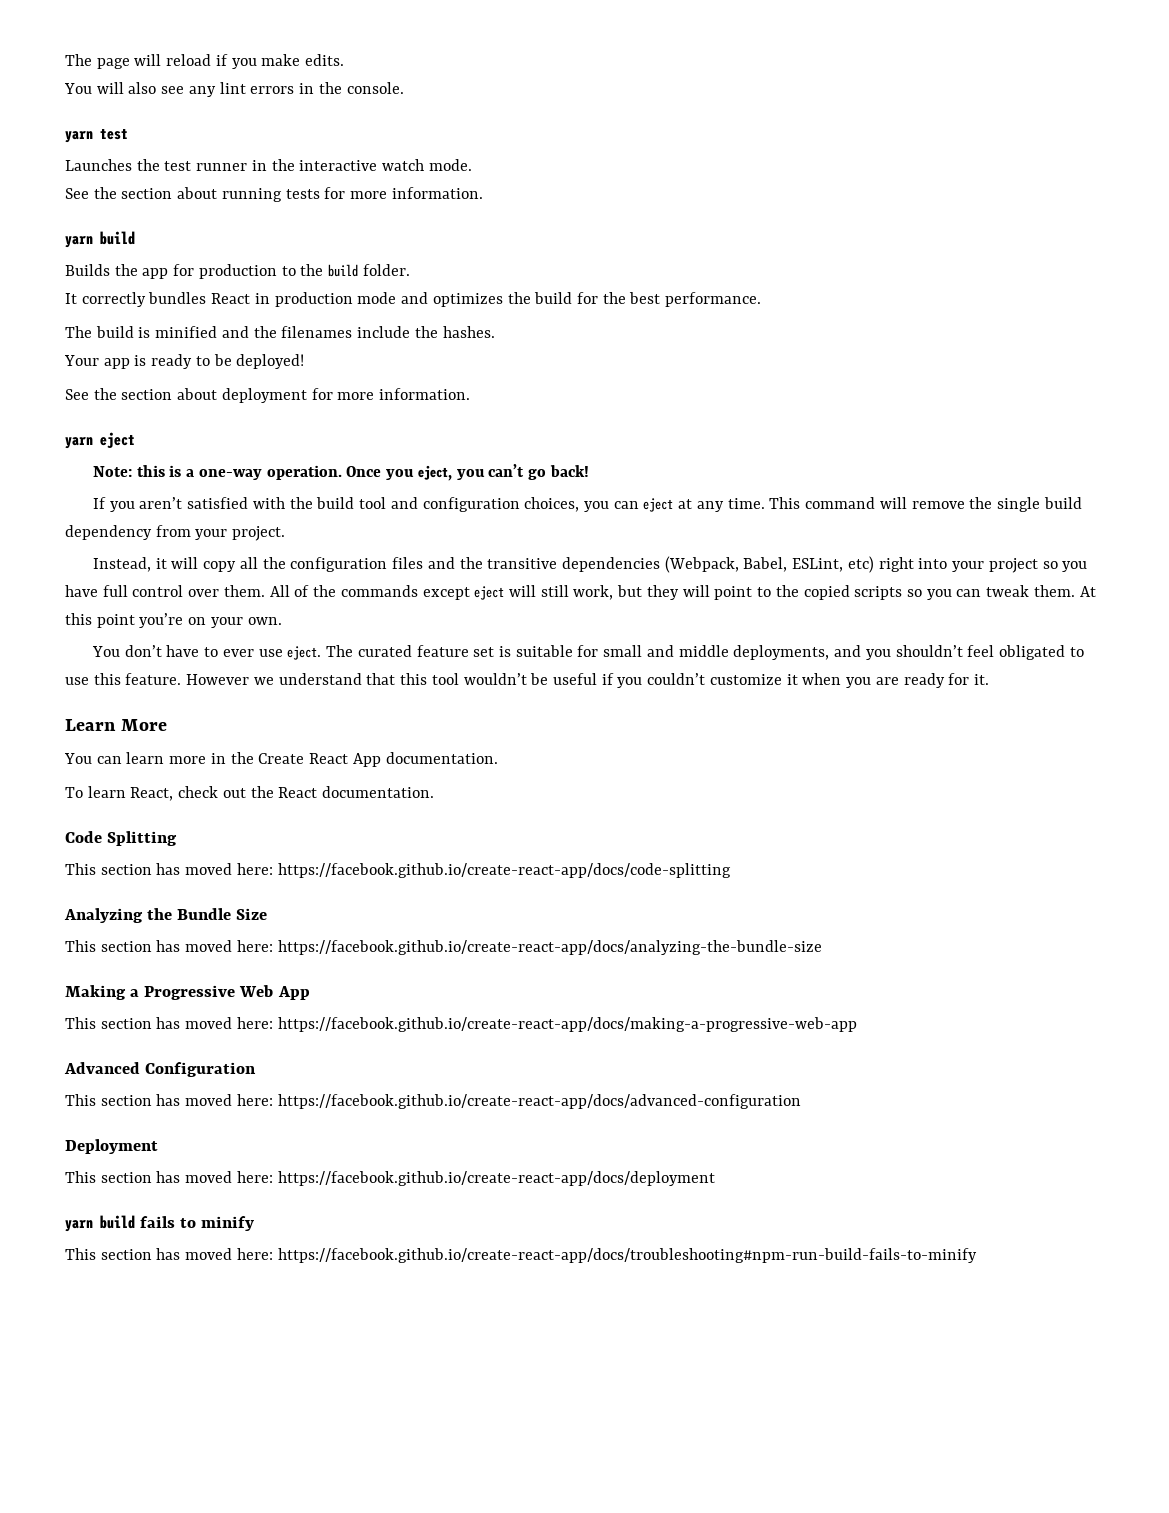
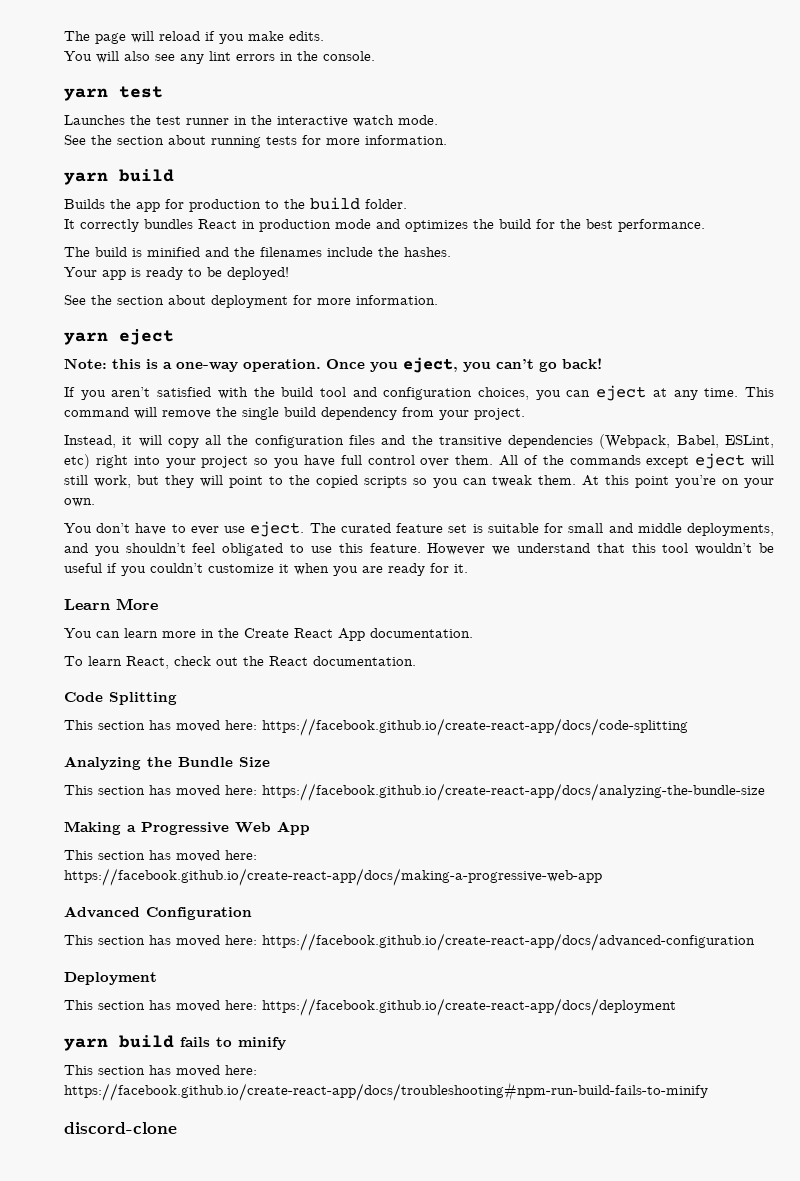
(977, 1255) none -> [64,1122,177,1134] // discord-clone

